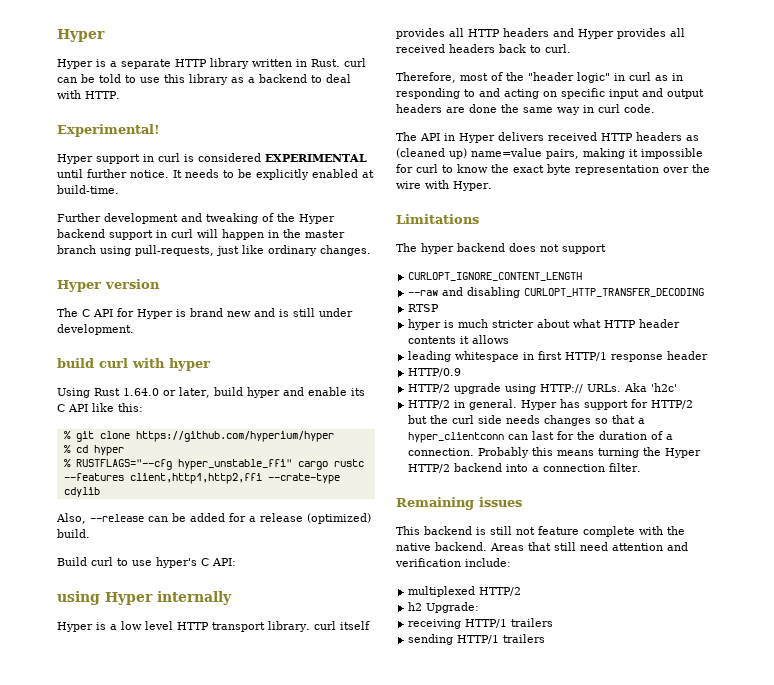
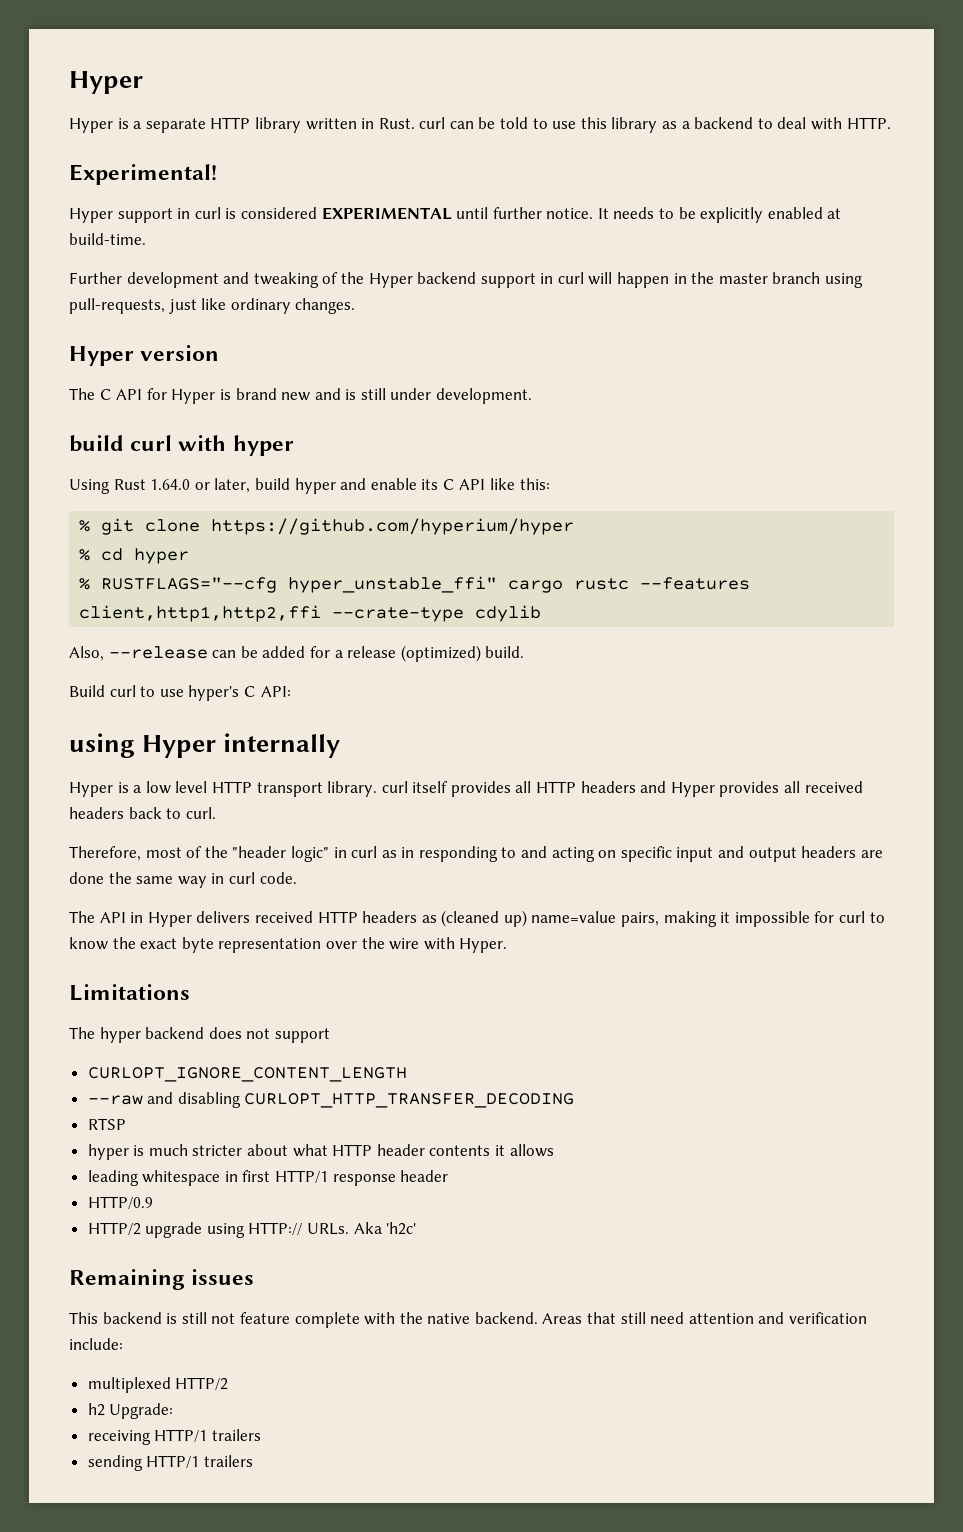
[408,399,694,410] [408,415,646,426] [408,431,674,443] [408,447,702,458] [408,463,642,473] // HTTP/2 in general. Hyper has support for HTTP/2 but the curl side needs changes so that a hyper_clientconn can last for the duration of a connection. Probably this means turning the Hyper HTTP/2 backend into a connection filter. -> (417, 1228) none

